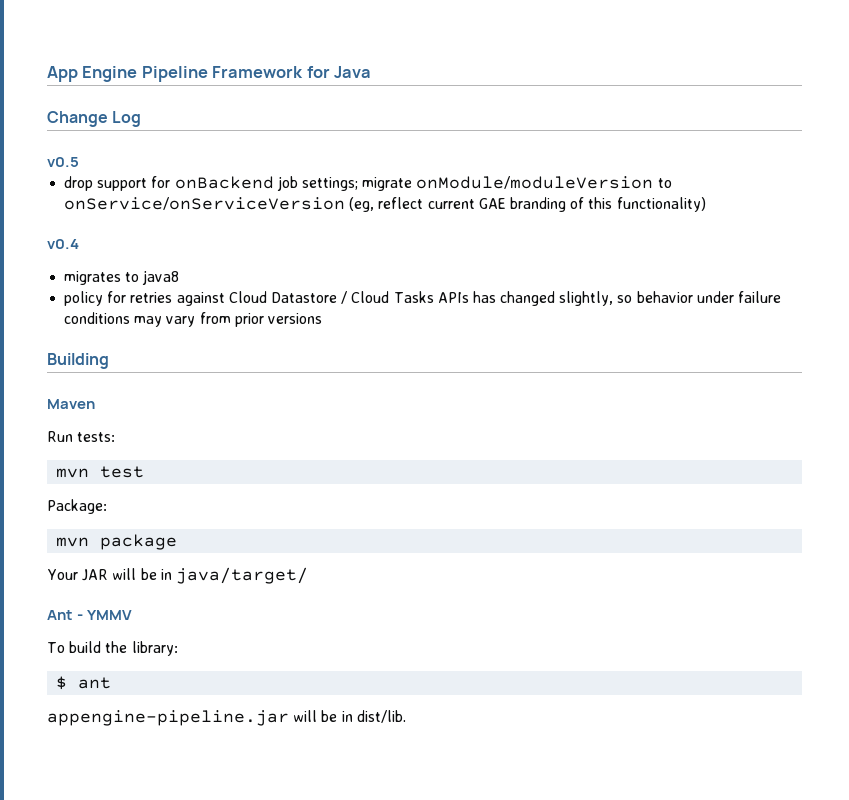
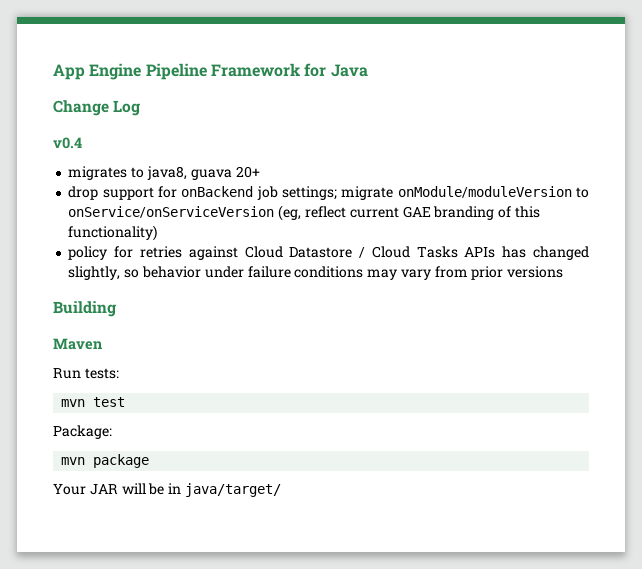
[47,157,79,167] v0.5 -> [53,137,82,149] [68,166,260,180] v0.4 // migrates to java8, guava 20+
[47,239,79,249] [64,270,180,285] // v0.4 // migrates to java8 -> (158, 233) none
[47,610,133,620] [47,641,178,656] [56,676,112,690] [47,710,406,726] // Ant - YMMV // To build the library: // $ ant // appengine-pipeline.jar will be in dist/lib. -> (281, 490) none

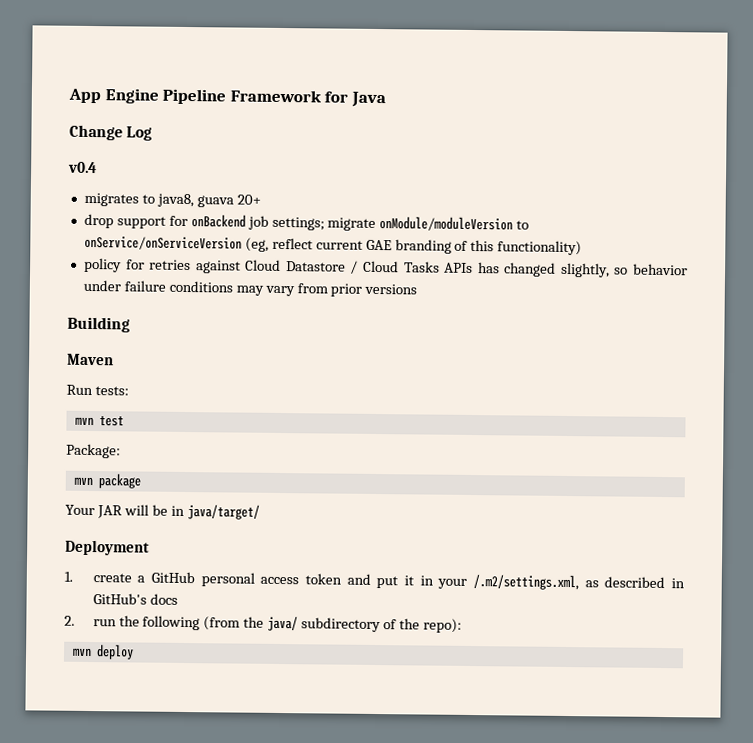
(281, 490) none -> [65,539,150,556] [64,571,686,591] [92,593,178,605] [64,615,462,633] [72,644,134,660] // Deployment // 1. create a GitHub personal access token and put it in your /.m2/settings.xml, as described in GitHub's docs // 2. run the following (from the java/ subdirectory of the repo): // mvn deploy

